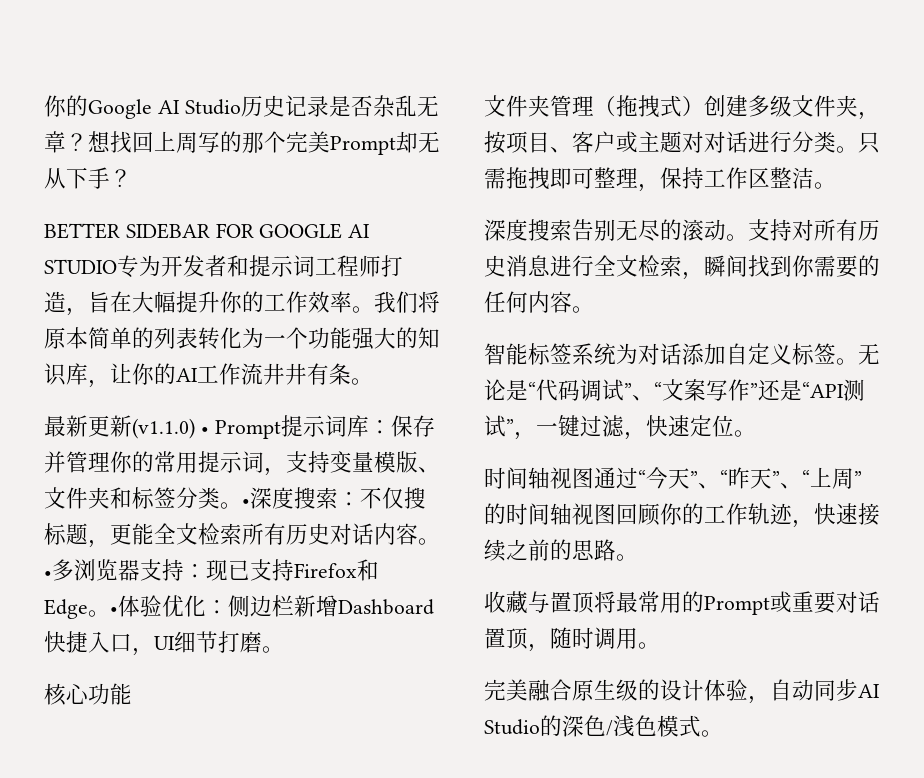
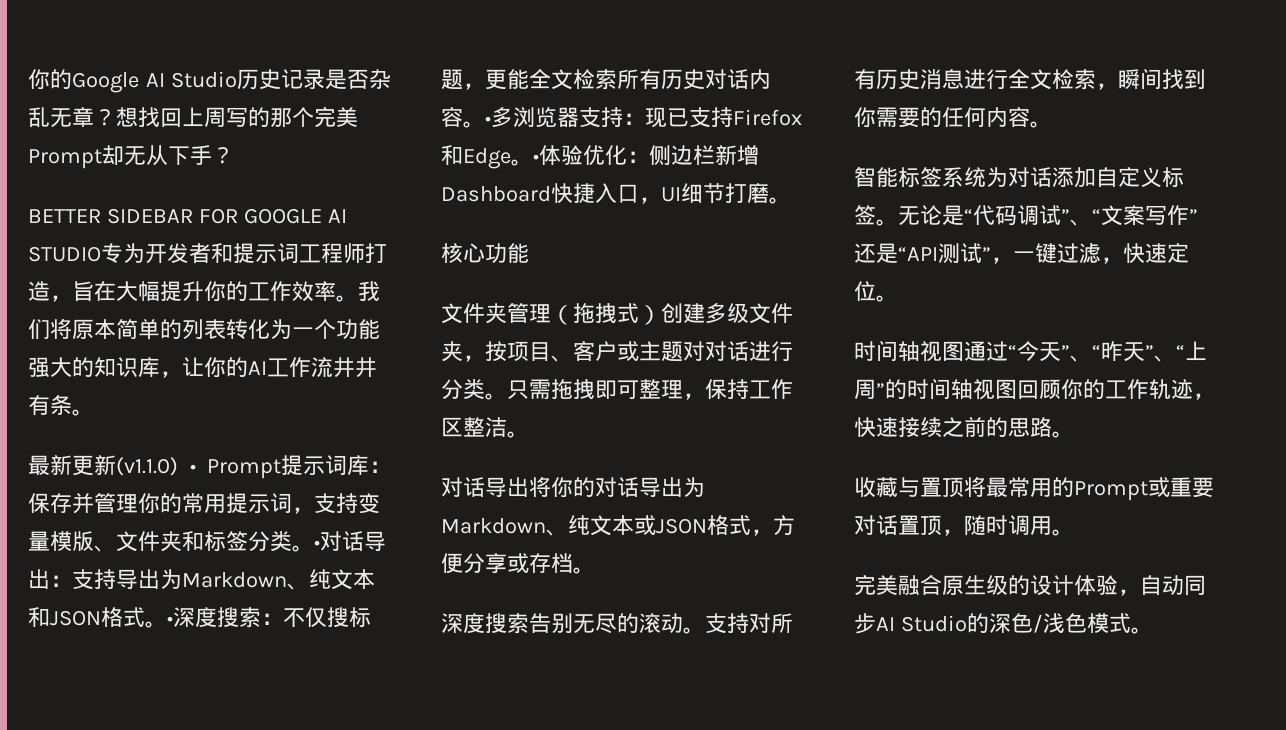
(250, 502) none -> [320,531,386,551] [28,569,375,590] [28,607,173,628] 对话导出：支持导出为Markdown、纯文本和JSON格式。•
(836, 185) none -> [441,476,705,498] [441,515,795,536] [441,553,595,574] // 对话导出将你的对话导出为Markdown、纯文本或JSON格式，方便分享或存档。

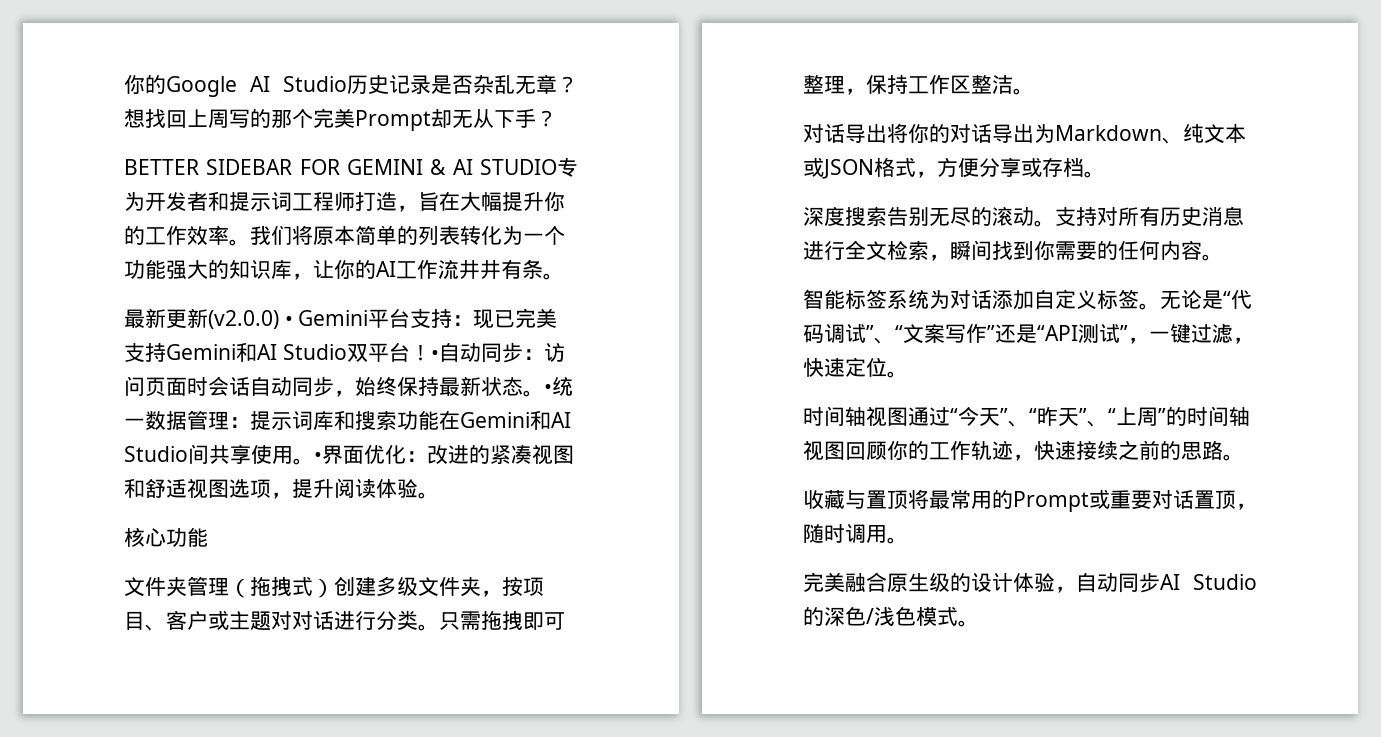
[243,208,322,224] GOOGLE -> [347,159,447,175] GEMINI &
[116,455,391,479] [28,493,380,514] [28,531,386,552] [28,569,375,590] [28,607,371,628] [441,69,771,90] [441,107,802,128] [441,145,759,169] [441,183,769,204] (v1.1.0) • Prompt提示词库：保存并管理你的常用提示词，支持变量模版、文件夹和标签分类。•对话导出：支持导出为Markdown、纯文本和JSON格式。•深度搜索：不仅搜标题，更能全文检索所有历史对话内容。•多浏览器支持：现已支持Firefox和Edge。•体验优化：侧边栏新增Dashboard快捷入口，UI细节打磨 -> [208,308,558,329] [124,342,565,363] [124,376,573,397] [124,410,571,431] [124,444,574,465] [124,478,418,499] (v2.0.0) • Gemini平台支持：现已完美支持Gemini和AI Studio双平台！•自动同步：访问页面时会话自动同步，始终保持最新状态。•统一数据管理：提示词库和搜索功能在Gemini和AI Studio间共享使用。•界面优化：改进的紧凑视图和舒适视图选项，提升阅读体验

